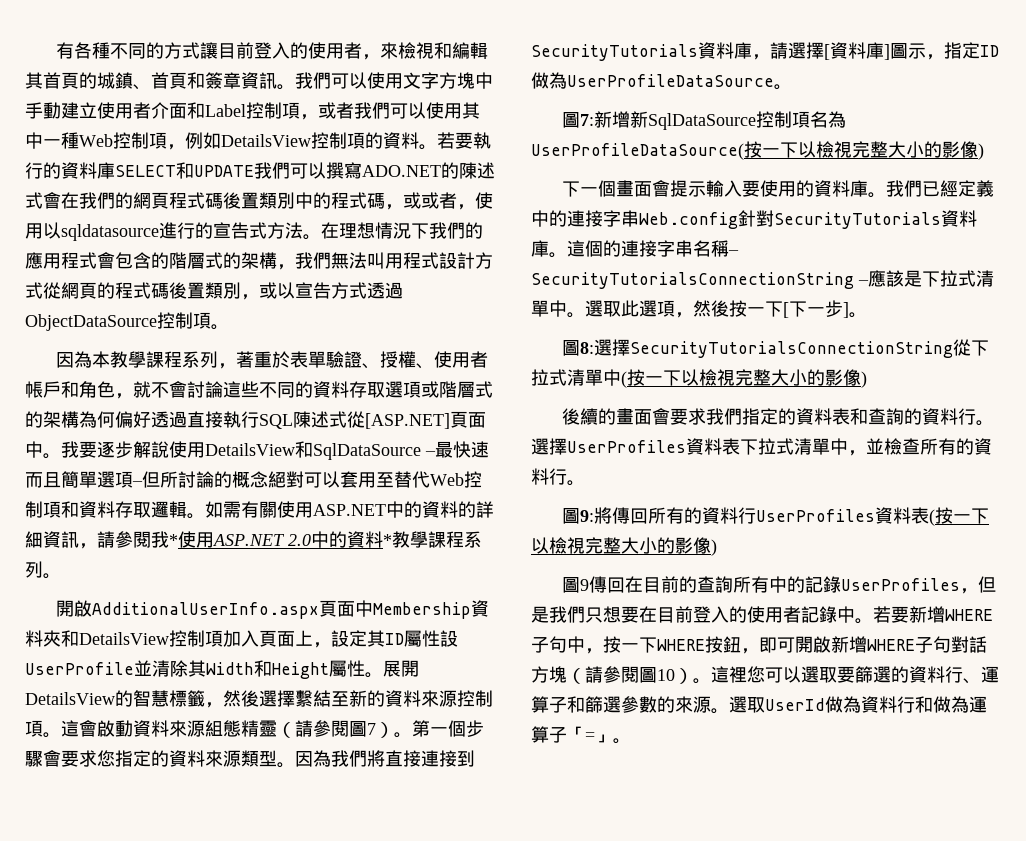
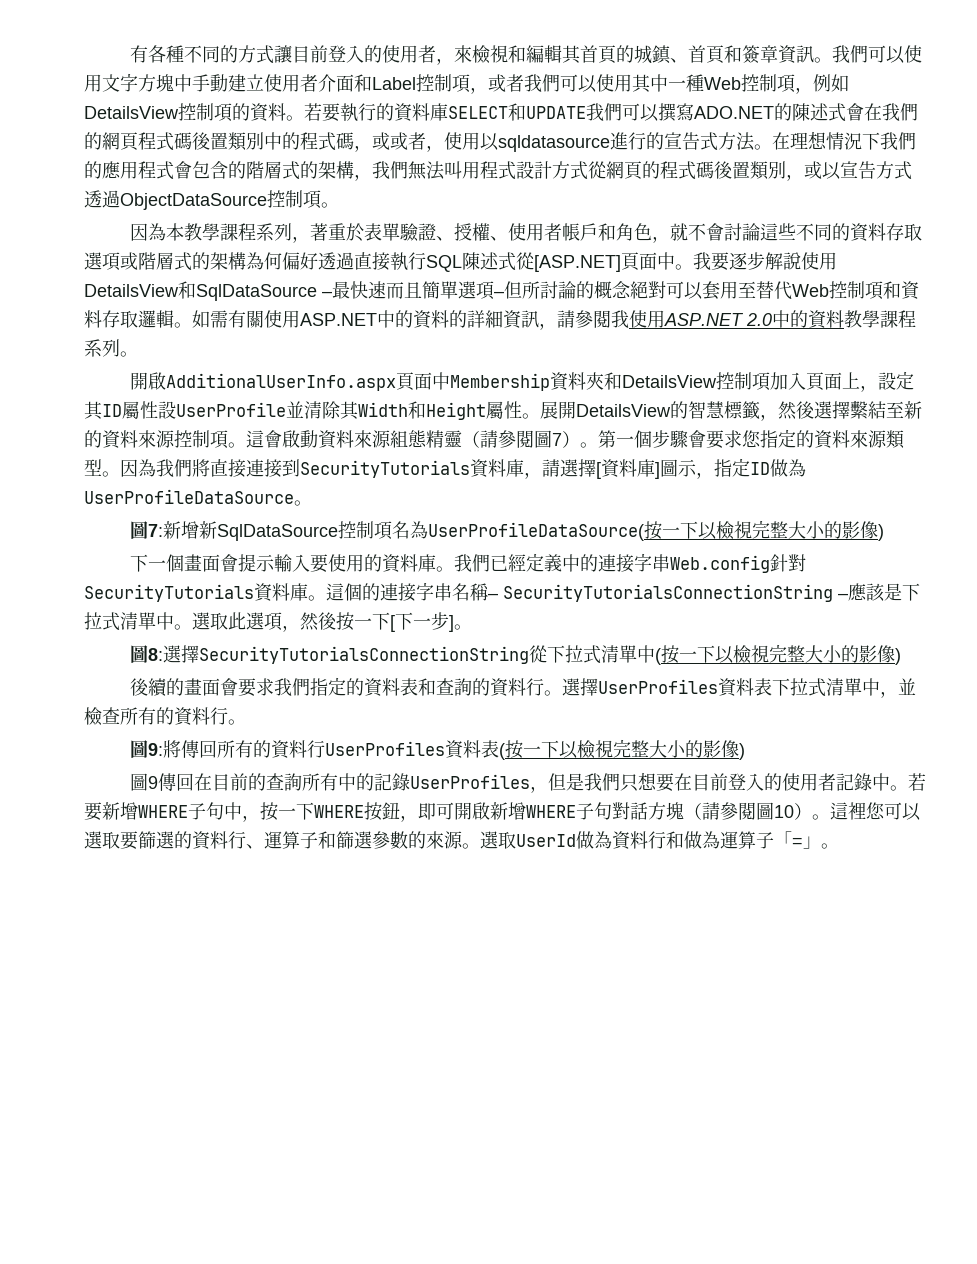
[169,534,178,546] * -> (629, 319) none
[383,534,392,546] * -> (844, 319) none

